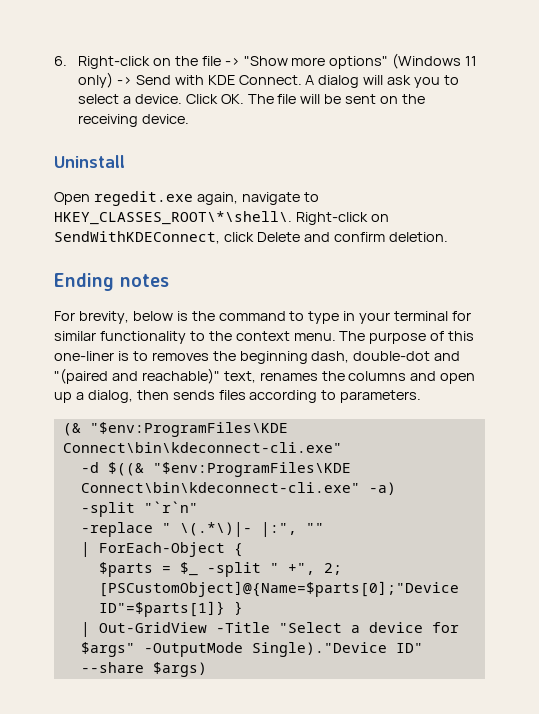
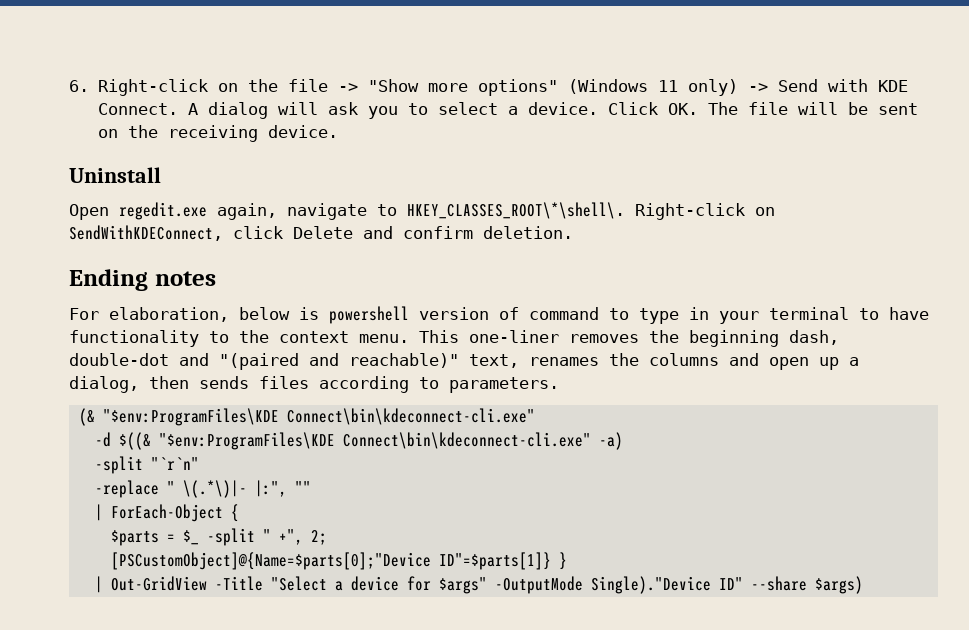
[78,311,129,324] brevity, -> [109,307,229,322] elaboration,
[191,311,215,321] the -> [329,306,519,324] powershell version of
[452,311,472,321] [54,331,96,341] for similar -> [859,307,929,320] to have
[339,331,475,344] [54,351,148,361] The purpose of this one-liner is to -> [419,330,559,343] This one-liner

